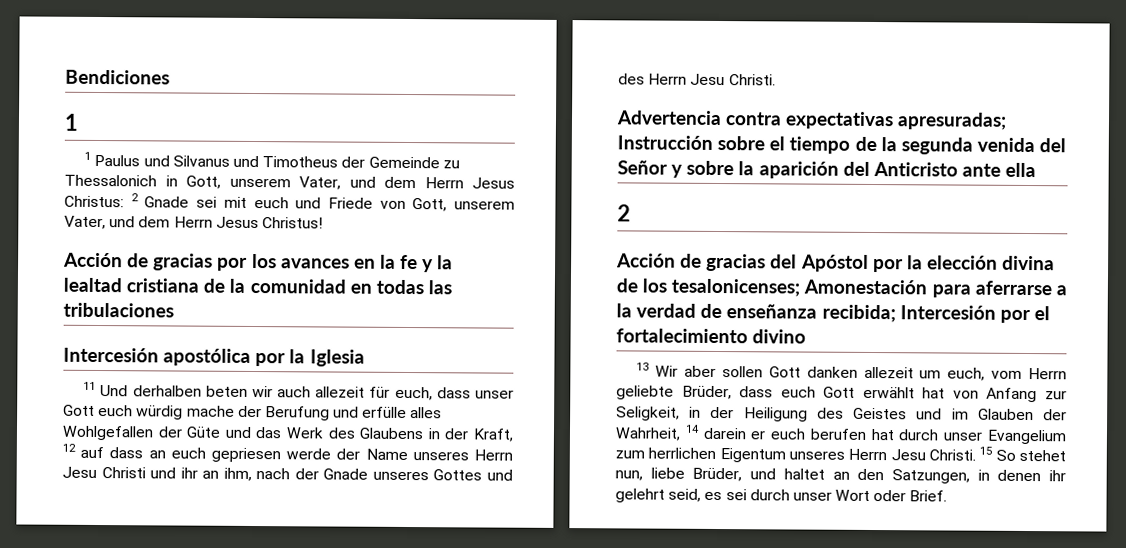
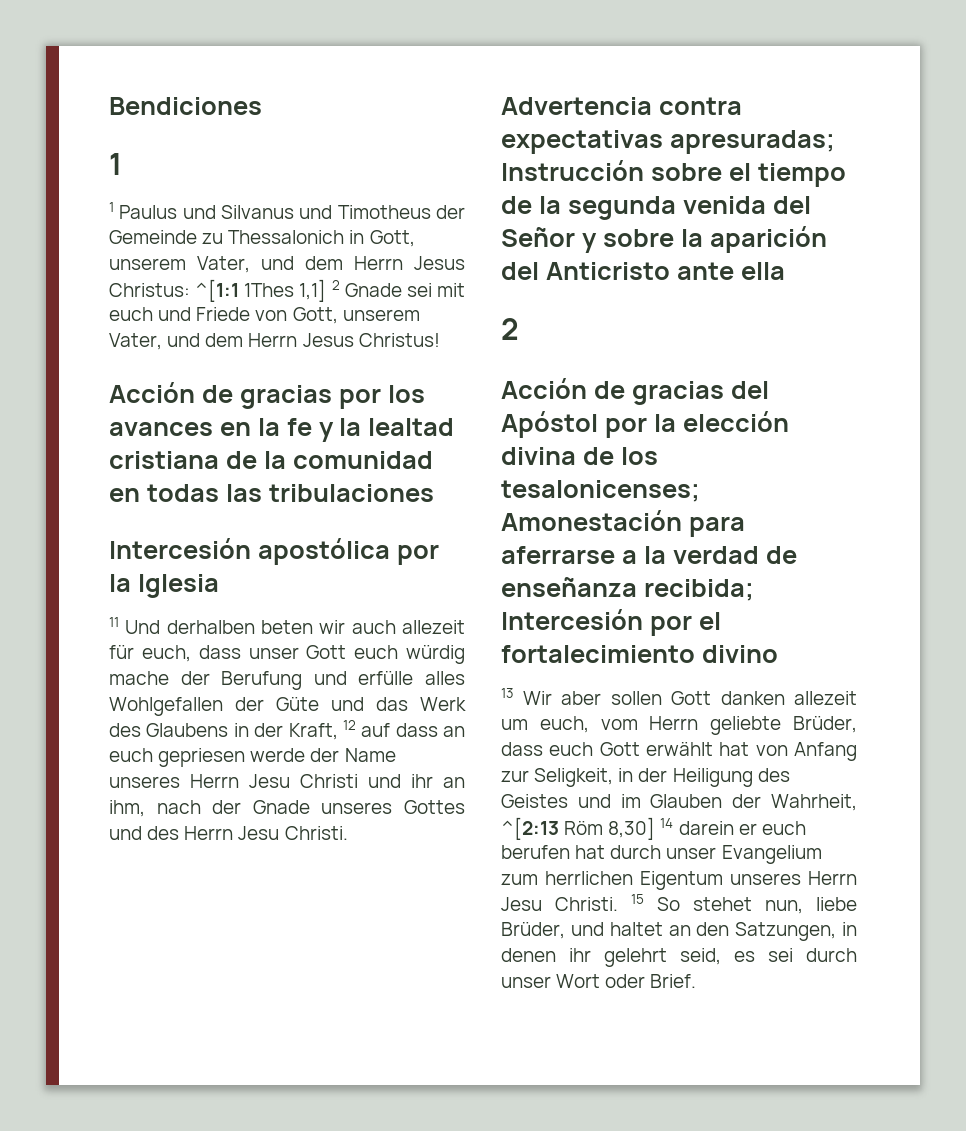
(124, 201) none -> [195,279,327,302] ^[1:1 1Thes 1,1]
(681, 434) none -> [501,817,656,840] ^[2:13 Röm 8,30]

